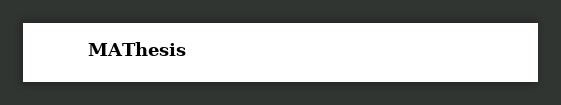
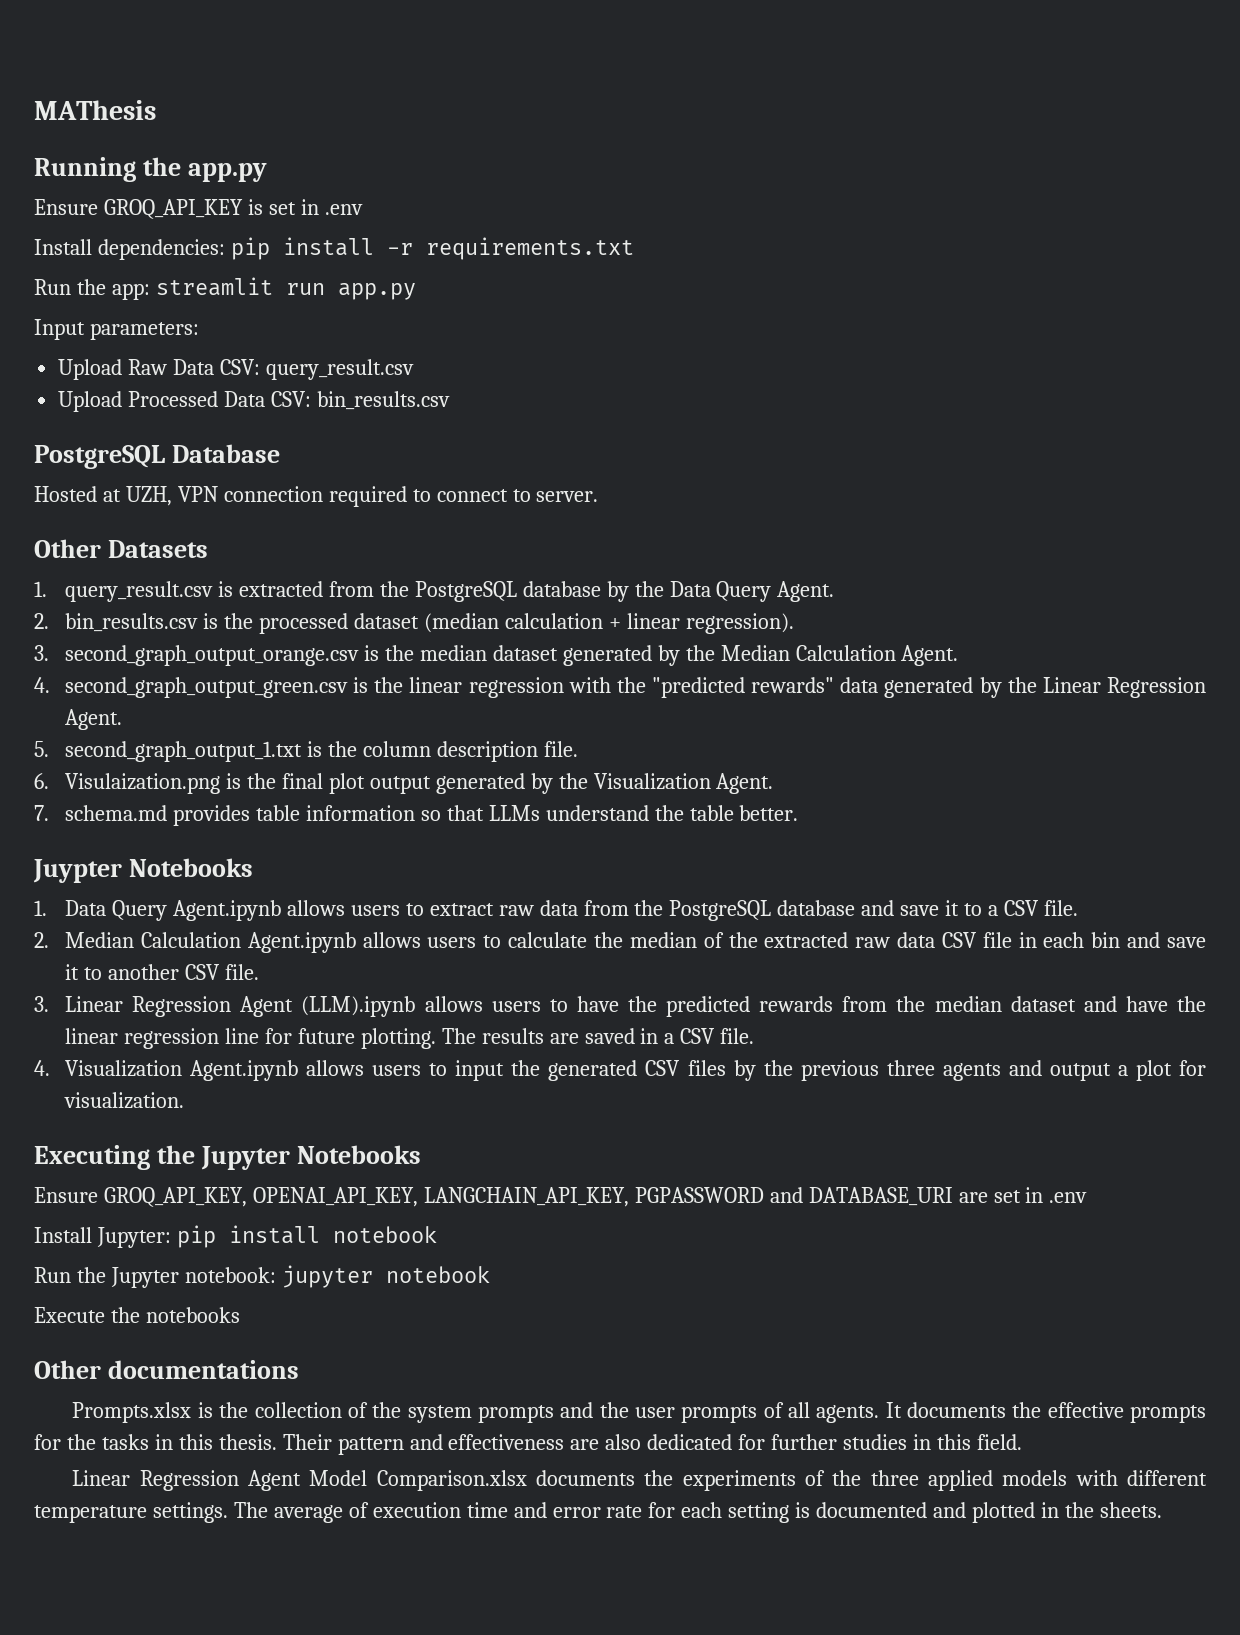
(186, 49) none -> [34,157,267,182] [34,199,363,219] [34,237,634,260] [34,277,416,300] [34,319,199,340] [58,359,414,380] [58,391,450,412] [34,444,280,469] [34,486,599,507] [34,539,208,558] [34,581,835,602] [34,613,794,634] [34,645,959,666] [34,677,1207,698] [65,709,123,730] [34,741,578,762] [34,773,774,794] [34,805,799,826] [33,858,253,883] [34,900,1078,921] [34,932,1207,953] [65,964,259,980] [34,996,1206,1017] [65,1028,755,1049] [34,1060,1207,1081] [64,1092,185,1109] [34,1145,421,1170] [34,1187,1088,1207] [34,1225,437,1248] [34,1265,490,1288] [34,1307,240,1323] [34,1360,299,1379] [72,1402,1207,1423] [34,1434,1022,1455] [72,1470,1208,1491] [34,1502,1162,1523] // Running the app.py // Ensure GROQ_API_KEY is set in .env // Install dependencies: pip install -r requirements.txt // Run the app: streamlit run app.py // Input parameters: // Upload Raw Data CSV: query_result.csv // Upload Processed Data CSV: bin_results.csv // PostgreSQL Database // Hosted at UZH, VPN connection required to connect to server. // Other Datasets // 1. query_result.csv is extracted from the PostgreSQL database by the Data Query Agent. // 2. bin_results.csv is the processed dataset (median calculation + linear regression). // 3. second_graph_output_orange.csv is the median dataset generated by the Median Calculation Agent. // 4. second_graph_output_green.csv is the linear regression with the "predicted rewards" data generated by the Linear Regression Agent. // 5. second_graph_output_1.txt is the column description file. // 6. Visulaization.png is the final plot output generated by the Visualization Agent. // 7. schema.md provides table information so that LLMs understand the table better. // Juypter Notebooks // 1. Data Query Agent.ipynb allows users to extract raw data from the PostgreSQL database and save it to a CSV file. // 2. Median Calculation Agent.ipynb allows users to calculate the median of the extracted raw data CSV file in each bin and save it to another CSV file. // 3. Linear Regression Agent (LLM).ipynb allows users to have the predicted rewards from the median dataset and have the linear regression line for future plotting. The results are saved in a CSV file. // 4. Visualization Agent.ipynb allows users to input the generated CSV files by the previous three agents and output a plot for visualization. // Executing the Jupyter Notebooks // Ensure GROQ_API_KEY, OPENAI_API_KEY, LANGCHAIN_API_KEY, PGPASSWORD and DATABASE_URI are set in .env // Install Jupyter: pip install notebook // Run the Jupyter notebook: jupyter notebook // Execute the notebooks // Other documentations // Prompts.xlsx is the collection of the system prompts and the user prompts of all agents. It documents the effective prompts for the tasks in this thesis. Their pattern and effectiveness are also dedicated for further studies in this field. // Linear Regression Agent Model Comparison.xlsx documents the experiments of the three applied models with different temperature settings. The average of execution time and error rate for each setting is documented and plotted in the sheets.

